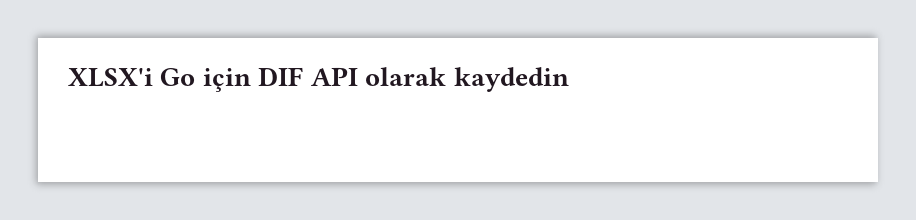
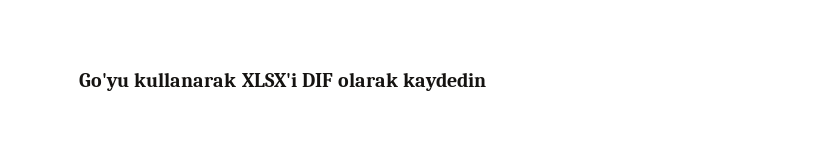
[68,67,358,92] XLSX'i Go için DIF API -> [79,72,333,91] Go'yu kullanarak XLSX'i DIF

